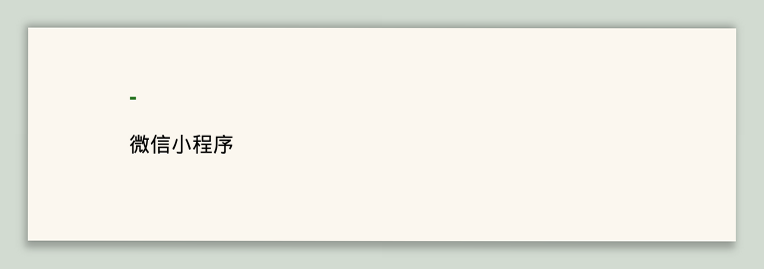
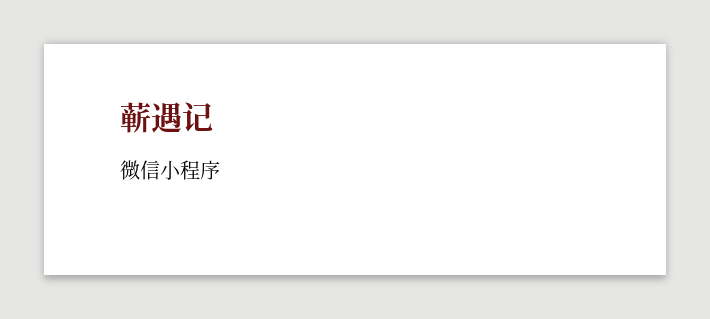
[129,96,138,105] - -> [120,102,213,133] 蕲遇记

